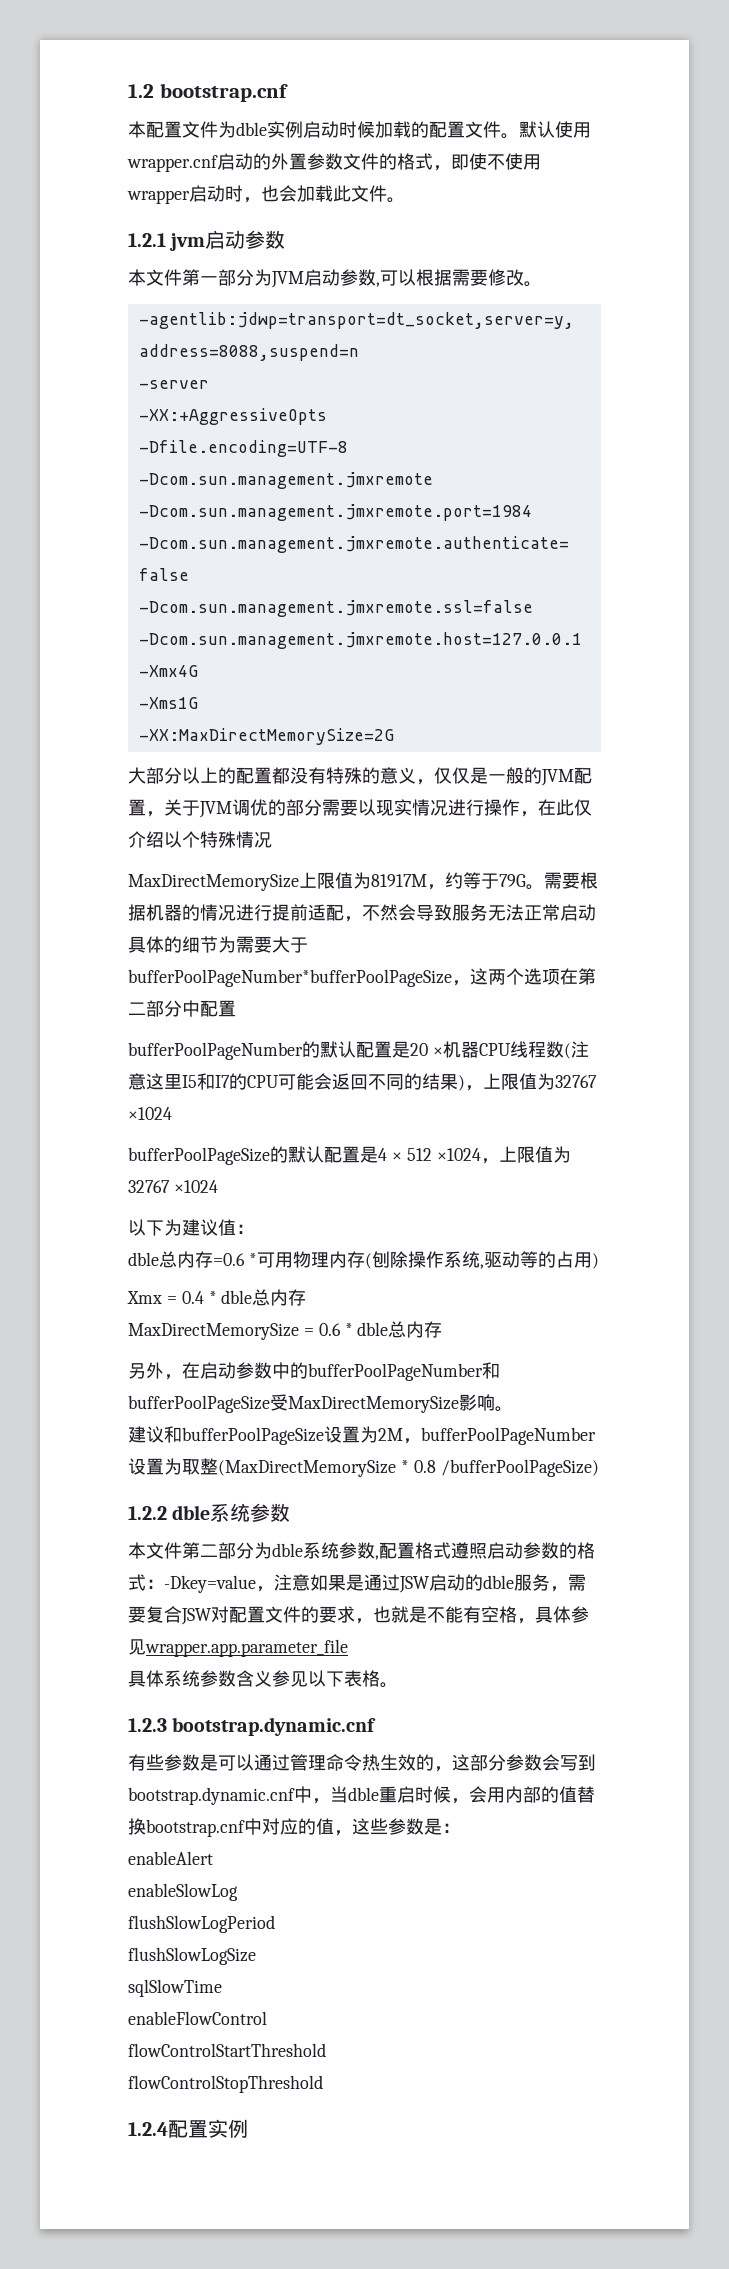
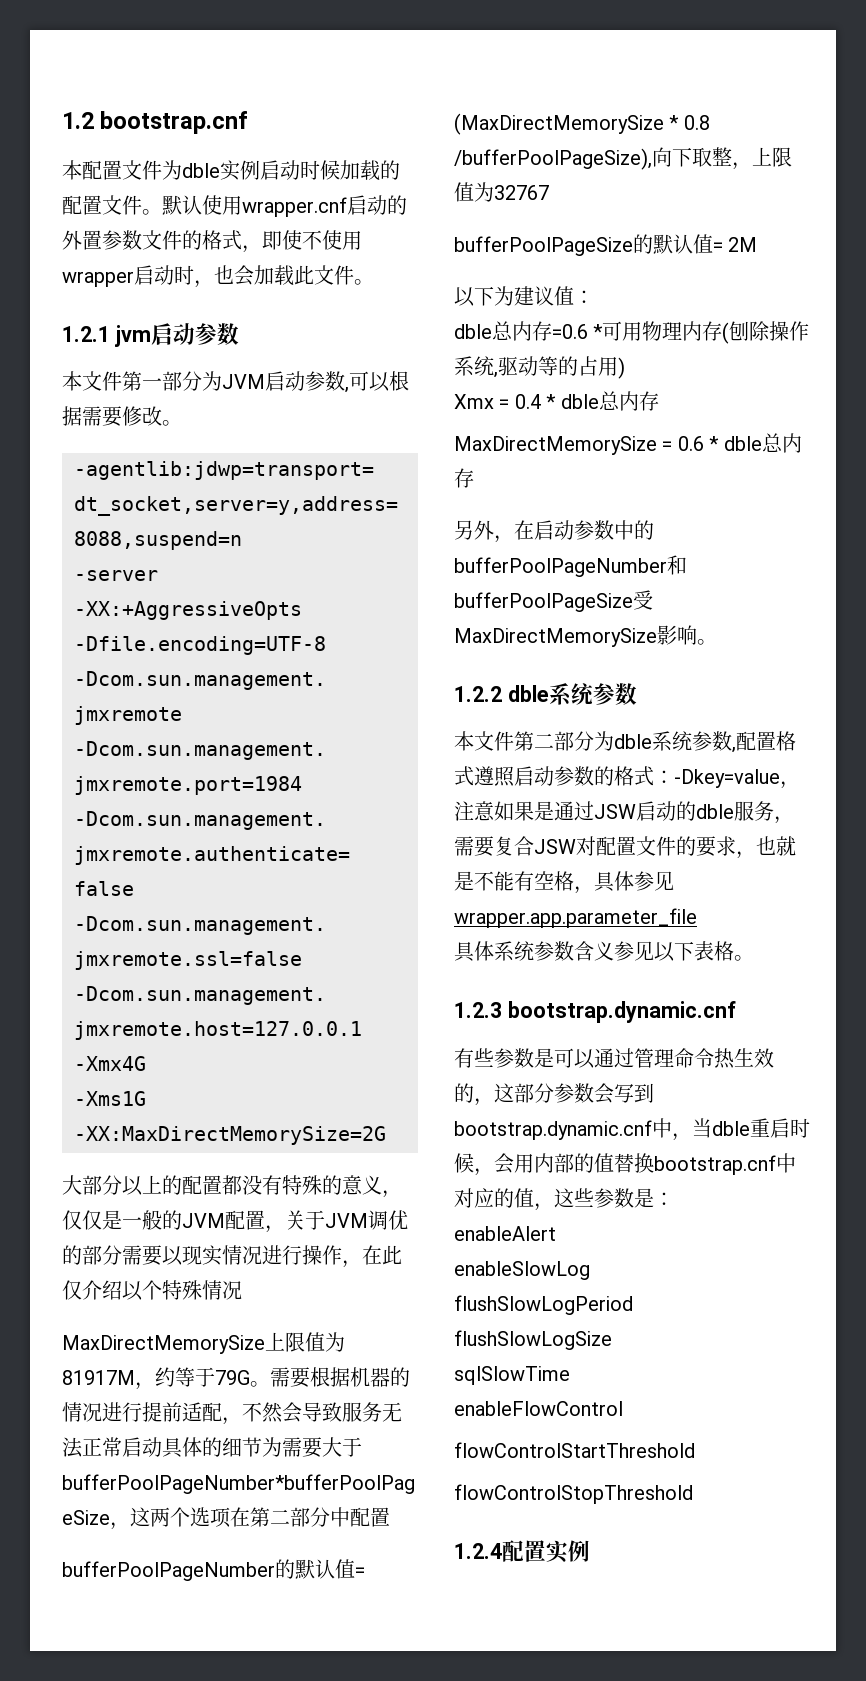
[356,1041,589,1059] [128,1073,597,1091] [128,1107,172,1120] 配置是20 ×机器CPU线程数(注意这里I5和I7的CPU可能会返回不同的结果)，上限值为32767 ×1024 -> [335,1559,365,1579] [454,113,710,135] [454,147,792,170] [454,182,549,202] 值= (MaxDirectMemorySize * 0.8 /bufferPoolPageSize),向下取整，上限值为32767
[324,1146,571,1164] [128,1180,218,1193] 配置是4 × 512 ×1024，上限值为32767 ×1024 -> [693,234,758,254] 值= 2M
[128,1426,596,1445] [128,1458,599,1477] // 建议和bufferPoolPageSize设置为2M，bufferPoolPageNumber设置为取整(MaxDirectMemorySize * 0.8 /bufferPoolPageSize) -> (717, 642) none

